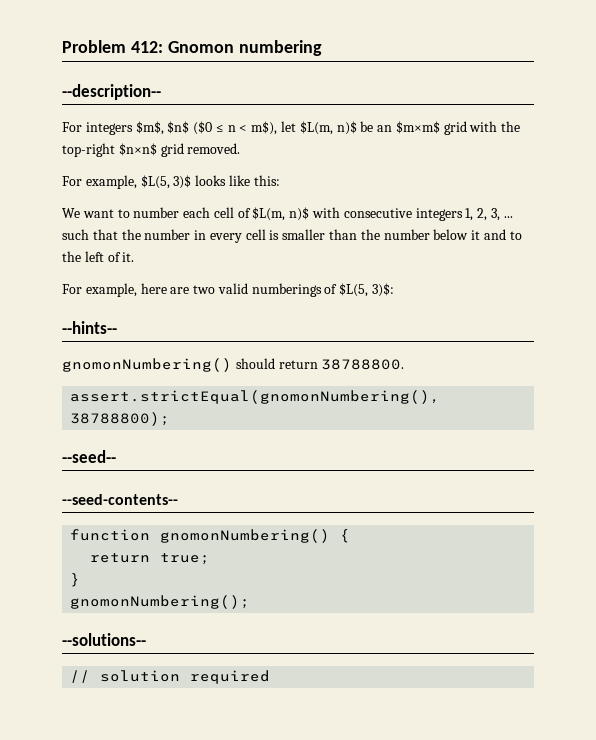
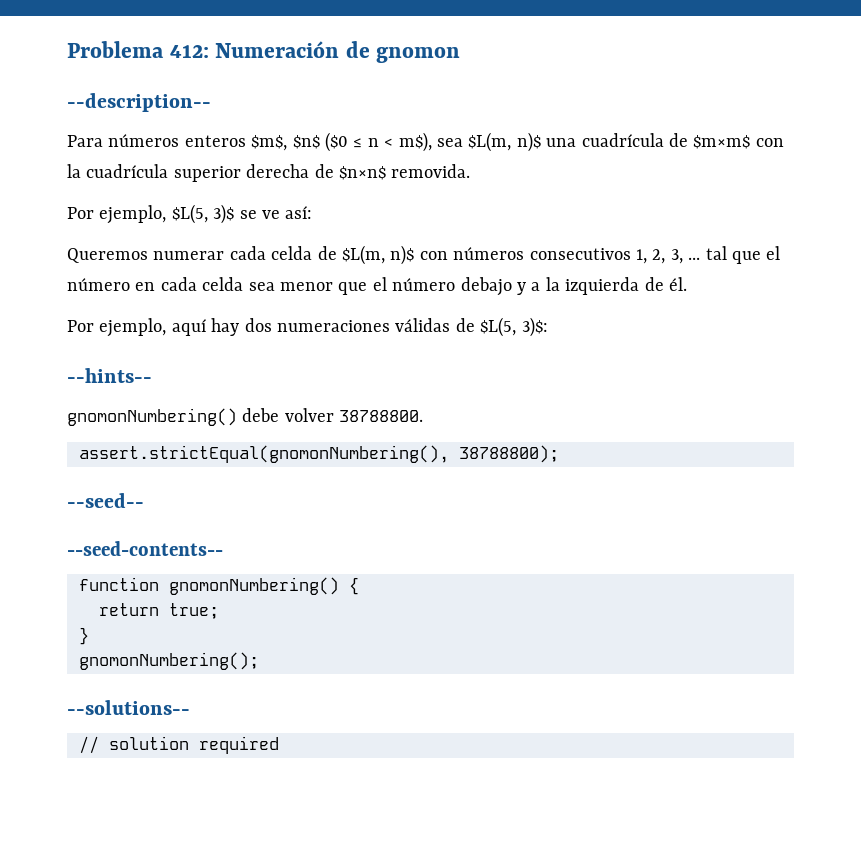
[62,40,322,56] [62,84,161,100] [62,122,133,135] Problem 412: Gnomon numbering // --description-- // For integers -> [67,41,461,63] [67,93,211,112] [67,134,246,147] Problema 412: Numeración de gnomon // --description-- // Para números enteros
[281,121,521,135] [62,143,241,157] [62,175,280,189] [62,207,513,221] [62,229,522,243] [62,251,135,262] [62,283,338,297] let $L(m, n)$ be an $m×m$ grid with the top-right $n×n$ grid removed. // For example, $L(5, 3)$ looks like this: // We want to number each cell of $L(m, n)$ with consecutive integers 1, 2, 3, ... such that the number in every cell is smaller than the number below it and to the left of it. // For example, here are two valid numberings of -> [436,132,784,152] [67,164,471,182] [67,204,313,224] [67,245,781,265] [67,277,687,296] [67,318,475,337] sea $L(m, n)$ una cuadrícula de $m×m$ con la cuadrícula superior derecha de $n×n$ removida. // Por ejemplo, $L(5, 3)$ se ve así: // Queremos numerar cada celda de $L(m, n)$ con números consecutivos 1, 2, 3, ... tal que el número en cada celda sea menor que el número debajo y a la izquierda de él. // Por ejemplo, aquí hay dos numeraciones válidas de
[235,358,318,369] should return -> [242,408,334,422] debe volver

